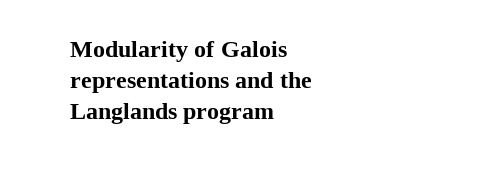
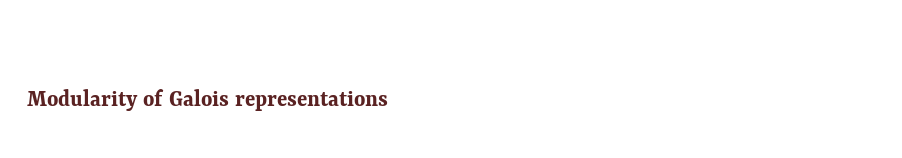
[235,72,312,88] [70,103,275,124] and the Langlands program -> (389, 101) none

